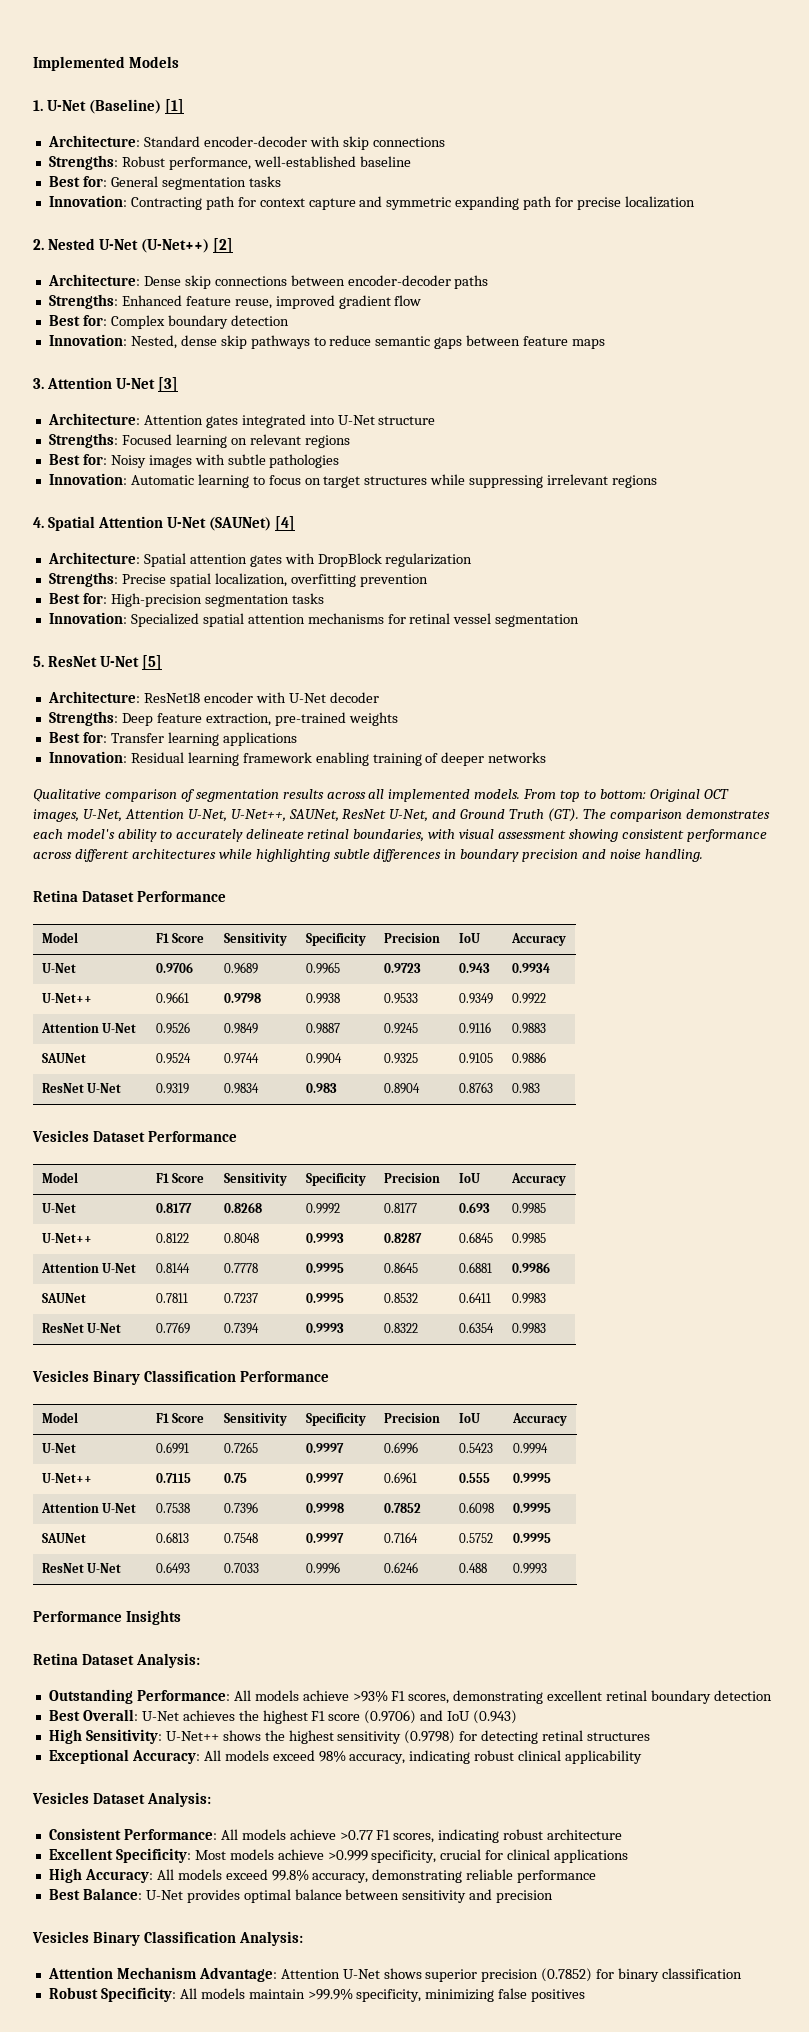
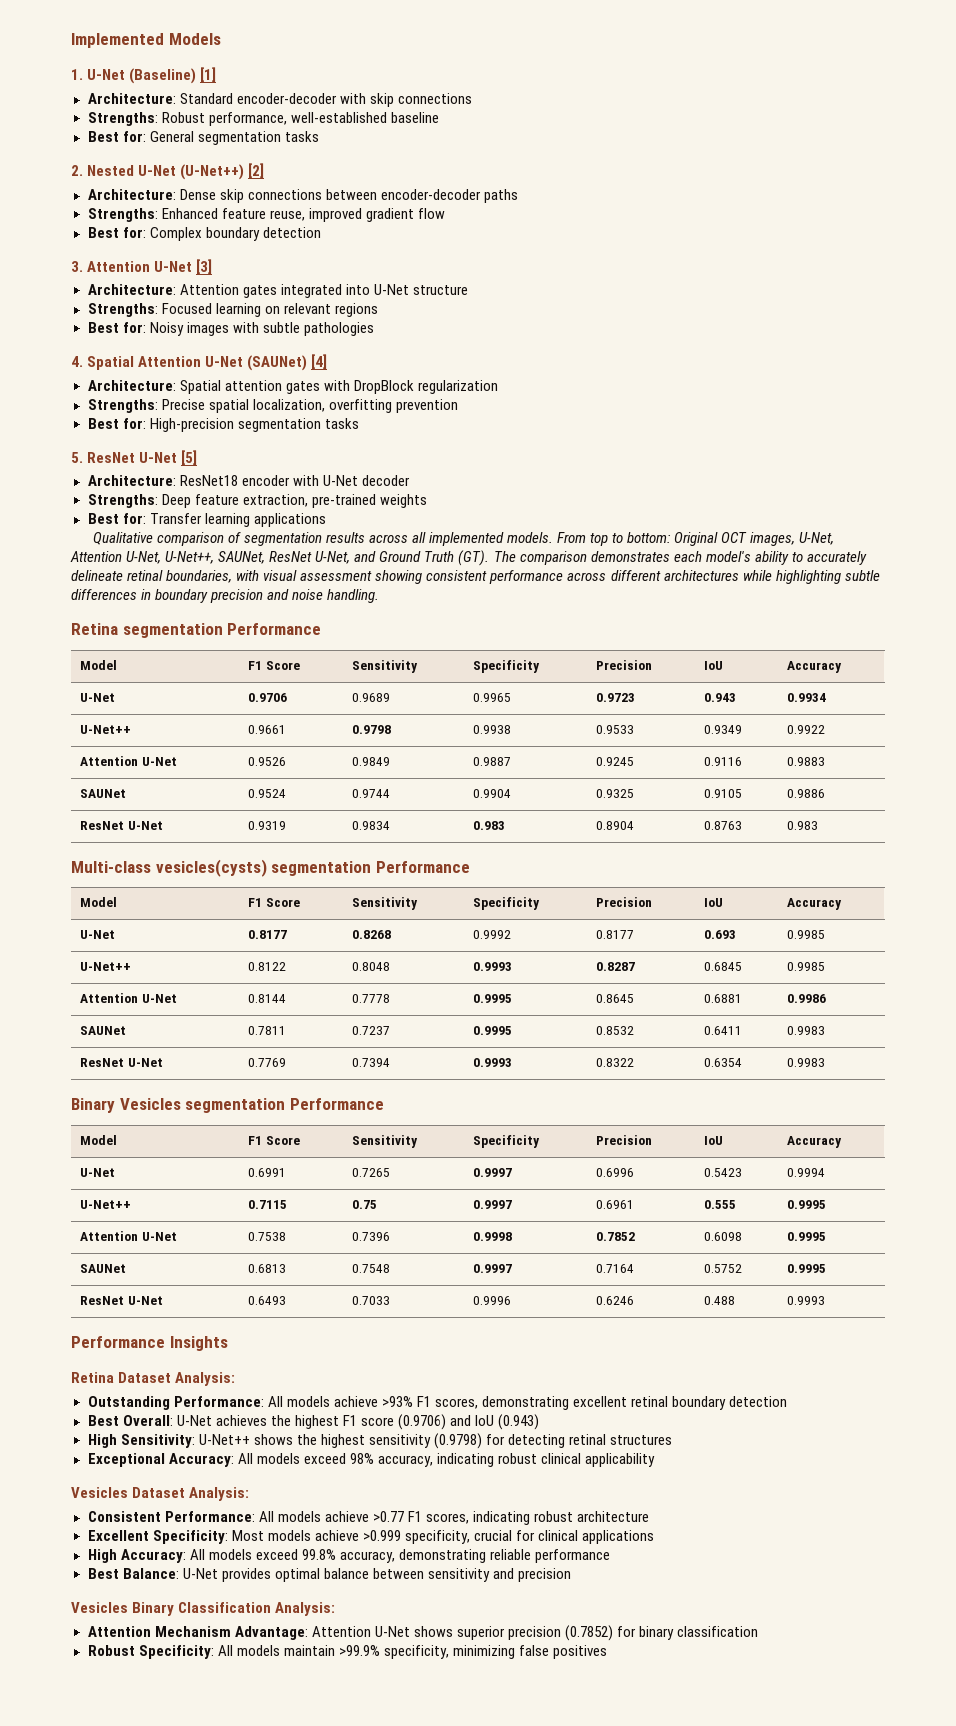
[48,195,695,210] // Innovation: Contracting path for context capture and symmetric expanding path for precise localization -> (319, 136) none
[48,334,606,349] // Innovation: Nested, dense skip pathways to reduce semantic gaps between feature maps -> (321, 232) none
[48,473,658,488] // Innovation: Automatic learning to focus on target structures while suppressing irrelevant regions -> (374, 329) none
[48,612,580,627] // Innovation: Specialized spatial attention mechanisms for retinal vessel segmentation -> (359, 423) none
[48,751,547,766] // Innovation: Residual learning framework enabling training of deeper networks -> (326, 520) none
[82,891,135,902] Dataset -> [122,623,223,638] segmentation
[32,1130,146,1142] Vesicles Dataset -> [71,859,372,877] Multi-class vesicles(cysts) segmentation
[32,1370,237,1385] Vesicles Binary Classification -> [71,1098,286,1113] Binary Vesicles segmentation

